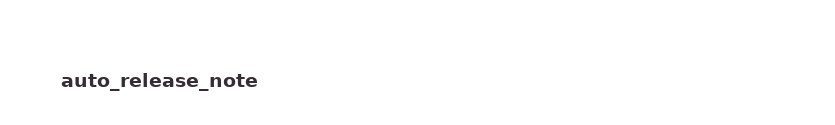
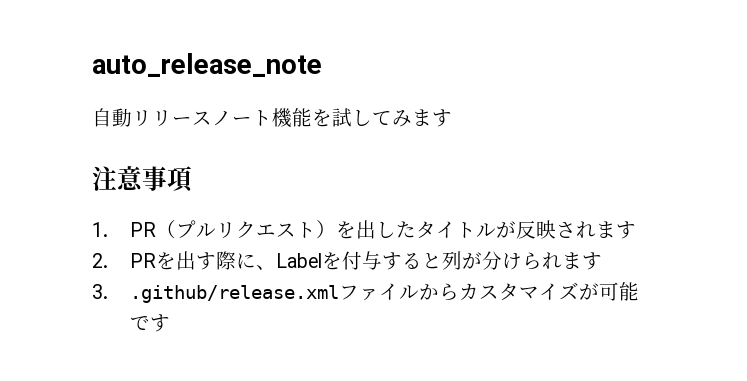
(258, 82) none -> [92,108,452,128] [92,166,193,192] [92,220,637,239] [92,251,603,270] [92,282,640,303] [130,314,171,332] // 自動リリースノート機能を試してみます // 注意事項 // 1. PR（プルリクエスト）を出したタイトルが反映されます // 2. PRを出す際に、Labelを付与すると列が分けられます // 3. .github/release.xmlファイルからカスタマイズが可能です

